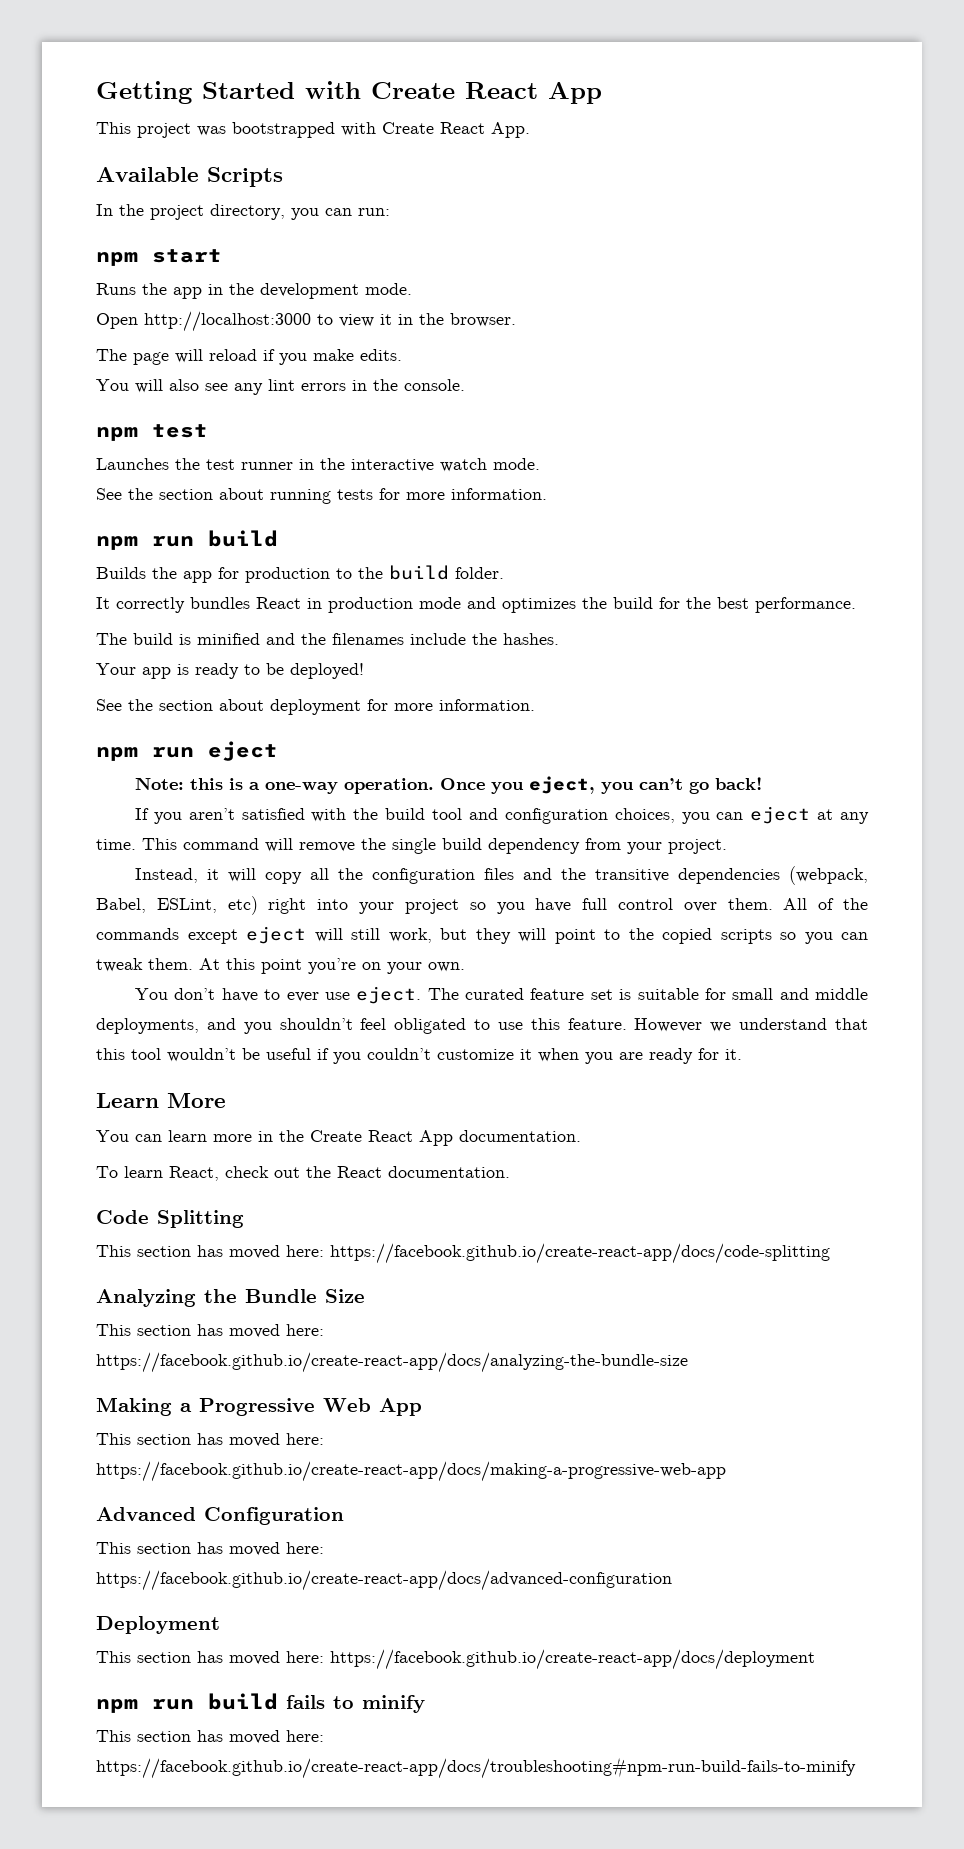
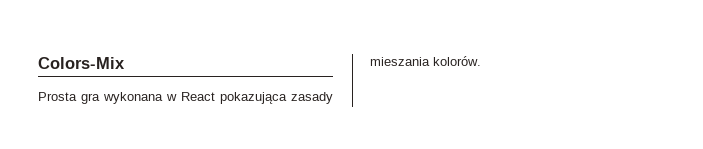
[96,81,602,104] [96,122,530,138] [96,167,283,187] [96,204,390,220] [96,249,222,266] [96,283,412,299] [96,311,516,332] [96,349,402,365] [96,379,465,395] [96,424,208,441] [96,458,540,472] [96,488,547,504] [96,530,278,550] [96,565,504,583] [96,597,856,613] [96,633,559,645] [96,663,364,679] [96,699,535,715] [96,741,278,761] [135,776,763,794] [135,806,870,824] [96,838,727,854] [135,866,868,885] [96,896,868,915] [96,926,868,944] [96,958,465,974] [135,986,868,1004] [96,1018,868,1034] [96,1048,742,1064] [96,1093,226,1108] [96,1130,581,1146] [96,1166,510,1181] [96,1210,244,1228] [96,1243,830,1264] [96,1289,365,1307] [96,1324,324,1338] [96,1352,688,1373] [96,1397,422,1416] [96,1433,324,1447] [96,1461,726,1482] [96,1507,344,1525] [96,1542,324,1556] [96,1570,672,1591] [96,1616,220,1634] [96,1649,815,1670] [96,1693,425,1713] [96,1730,324,1744] [96,1757,856,1779] Getting Started with Create React App // This project was bootstrapped with Create React App. // Available Scripts // In the project directory, you can run: // npm start // Runs the app in the development mode. // Open http://localhost:3000 to view it in the browser. // The page will reload if you make edits. // You will also see any lint errors in the console. // npm test // Launches the test runner in the interactive watch mode. // See the section about running tests for more information. // npm run build // Builds the app for production to the build folder. // It correctly bundles React in production mode and optimizes the build for the best performance. // The build is minified and the filenames include the hashes. // Your app is ready to be deployed! // See the section about deployment for more information. // npm run eject // Note: this is a one-way operation. Once you eject, you can’t go back! // If you aren’t satisfied with the build tool and configuration choices, you can eject at any time. This command will remove the single build dependency from your project. // Instead, it will copy all the configuration files and the transitive dependencies (webpack, Babel, ESLint, etc) right into your project so you have full control over them. All of the commands except eject will still work, but they will point to the copied scripts so you can tweak them. At this point you’re on your own. // You don’t have to ever use eject. The curated feature set is suitable for small and middle deployments, and you shouldn’t feel obligated to use this feature. However we understand that this tool wouldn’t be useful if you couldn’t customize it when you are ready for it. // Learn More // You can learn more in the Create React App documentation. // To learn React, check out the React documentation. // Code Splitting // This section has moved here: https://facebook.github.io/create-react-app/docs/code-splitting // Analyzing the Bundle Size // This section has moved here: https://facebook.github.io/create-react-app/docs/analyzing-the-bundle-size // Making a Progressive Web App // This section has moved here: https://facebook.github.io/create-react-app/docs/making-a-progressive-web-app // Advanced Configuration // This section has moved here: https://facebook.github.io/create-react-app/docs/advanced-configuration // Deployment // This section has moved here: https://facebook.github.io/create-react-app/docs/deployment // npm run build fails to minify // This section has moved here: https://facebook.github.io/create-react-app/docs/troubleshooting#npm-run-build-fails-to-minify -> [38,57,125,69] [38,92,333,104] [370,56,481,66] Colors-Mix // Prosta gra wykonana w React pokazująca zasady mieszania kolorów.

